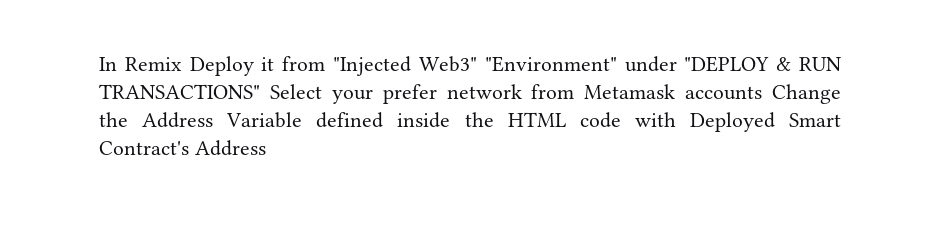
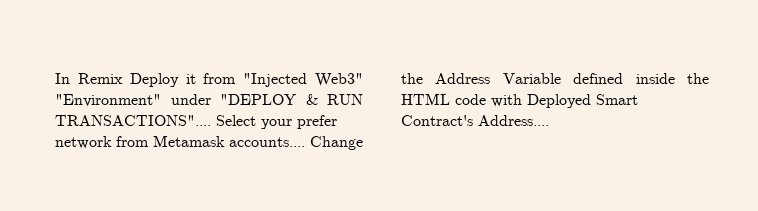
[99,84,260,99] TRANSACTIONS" -> [55,115,211,126] TRANSACTIONS"....
[685,86,763,100] accounts -> [229,137,305,147] accounts....
[194,140,266,156] Address -> [478,115,549,126] Address....

